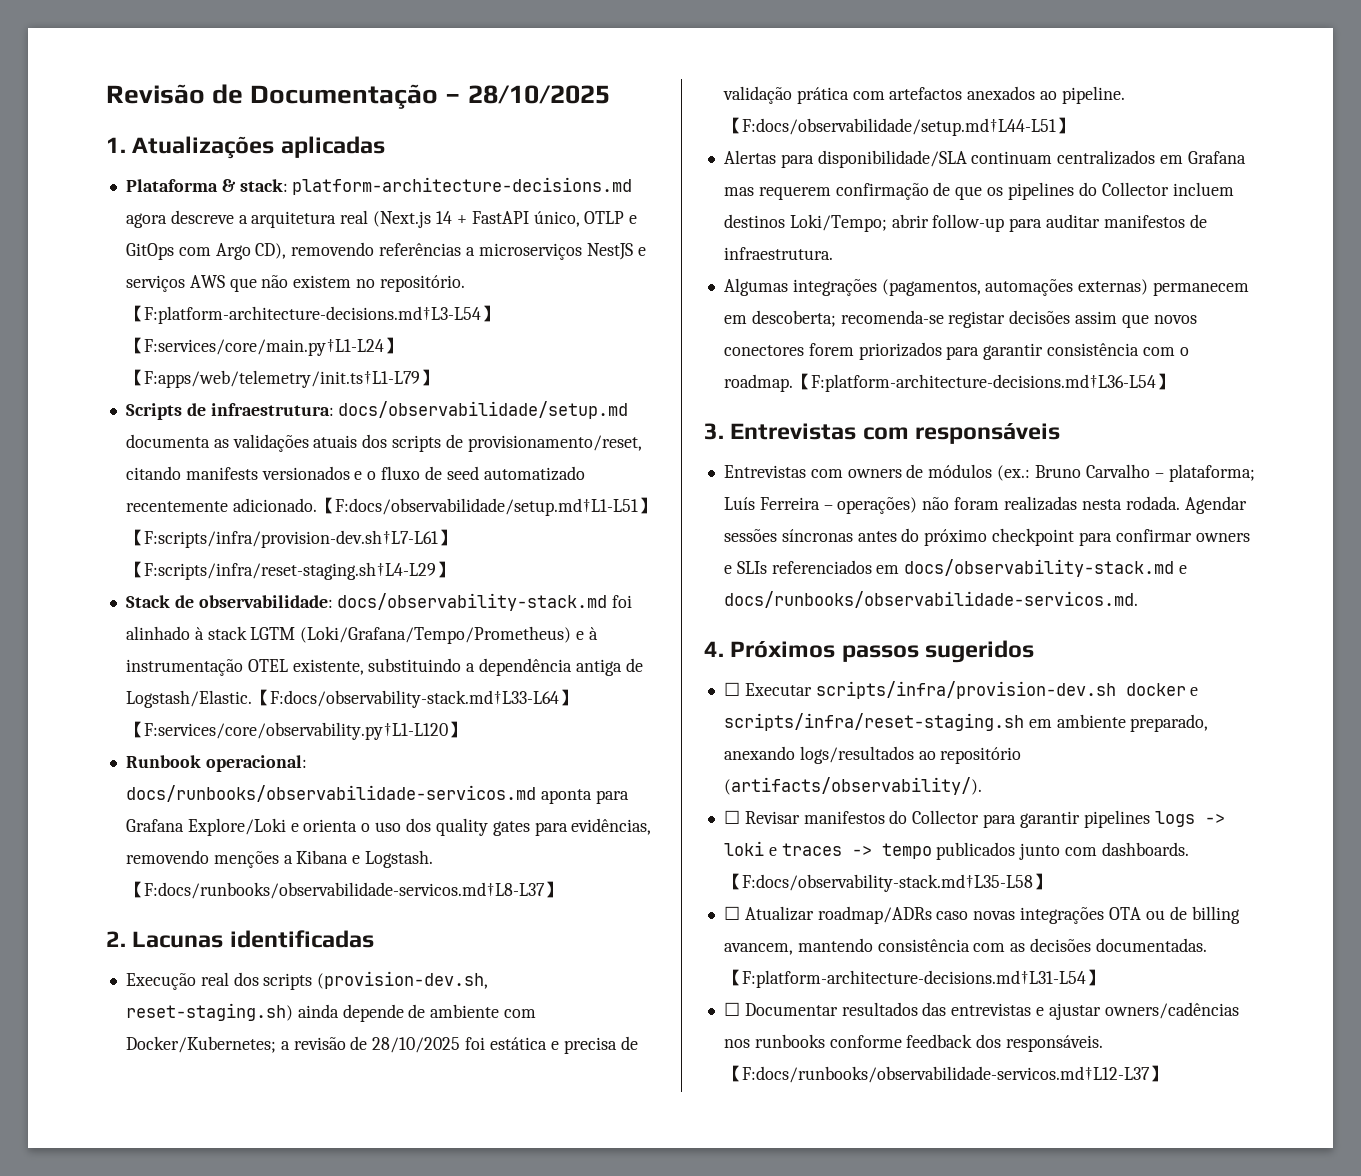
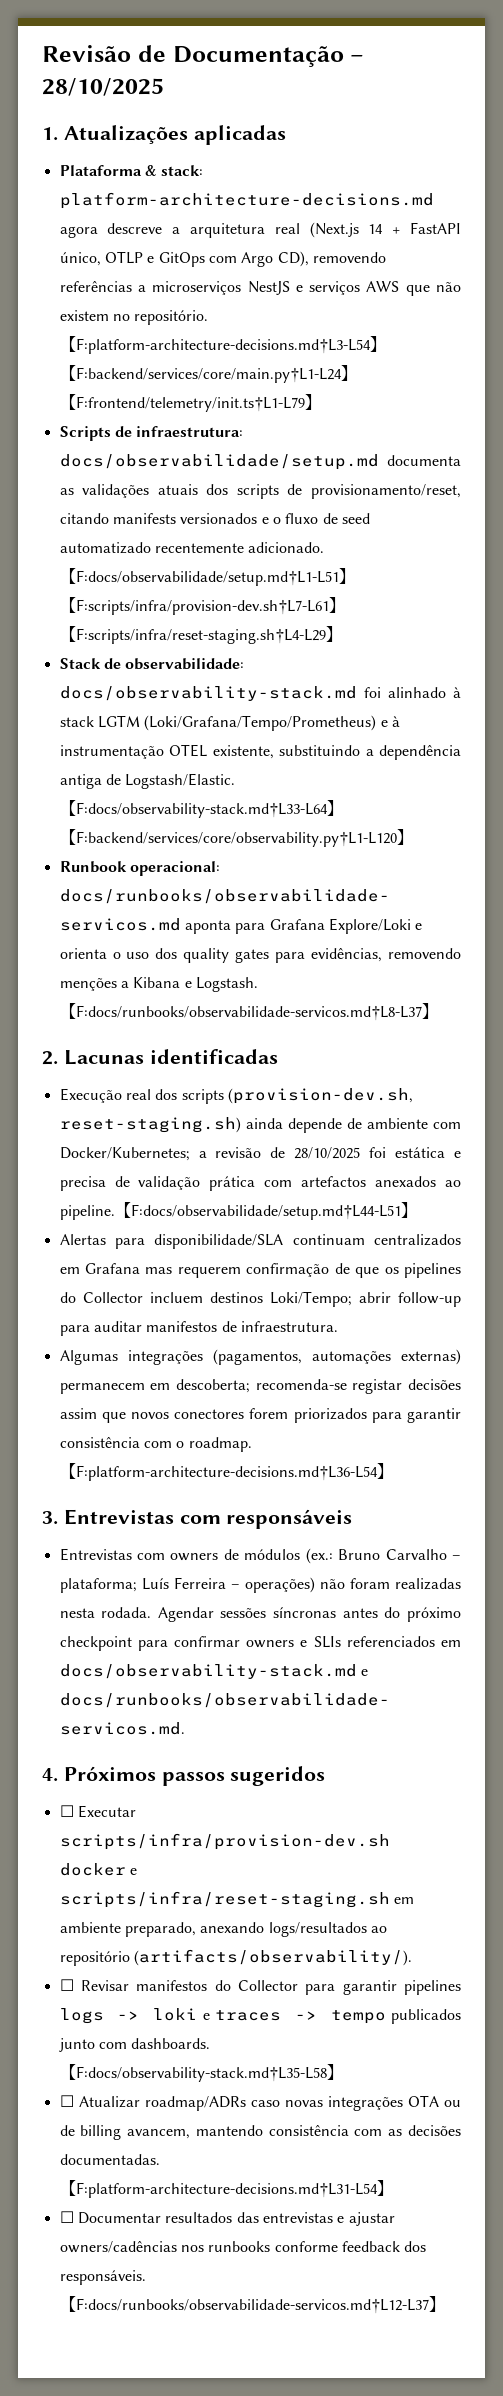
[143,337,402,356] [125,369,420,388] F:services/core/main.py†L1-L24】【F:apps/web/telemetry/init.ts†L1-L79 -> [75,365,357,383] [59,394,305,412] F:backend/services/core/main.py†L1-L24】【F:frontend/telemetry/init.ts†L1-L79
[143,722,448,740] F:services/core/observability.py†L1-L120 -> [75,831,397,847] F:backend/services/core/observability.py†L1-L120

